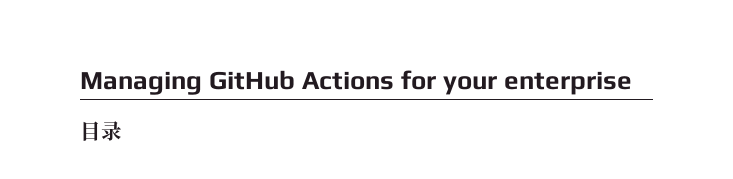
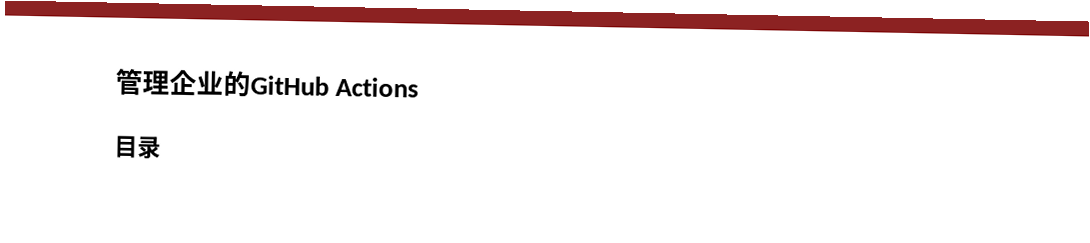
[80,71,202,95] Managing -> [115,68,251,98] 管理企业的
[401,70,633,95] for your enterprise -> (420, 87) none

